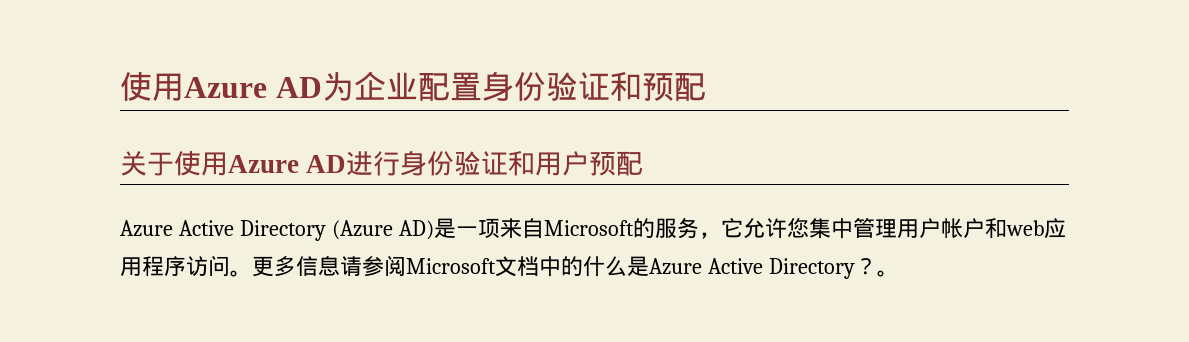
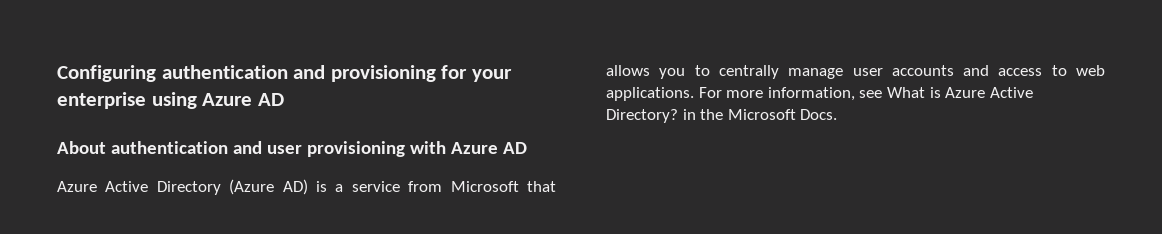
[120,71,706,101] [120,150,644,176] 使用Azure AD为企业配置身份验证和预配 // 关于使用Azure AD进行身份验证和用户预配 -> [57,65,512,82] [57,92,284,109] [57,141,527,157] Configuring authentication and provisioning for your enterprise using Azure AD // About authentication and user provisioning with Azure AD
[433,217,1066,239] [120,255,899,279] 是一项来自Microsoft的服务，它允许您集中管理用户帐户和web应用程序访问。更多信息请参阅Microsoft文档中的什么是Azure Active Directory？。 -> [316,181,556,192] [606,65,1105,79] [606,87,1033,101] [606,109,838,123] is a service from Microsoft that allows you to centrally manage user accounts and access to web applications. For more information, see What is Azure Active Directory? in the Microsoft Docs.

